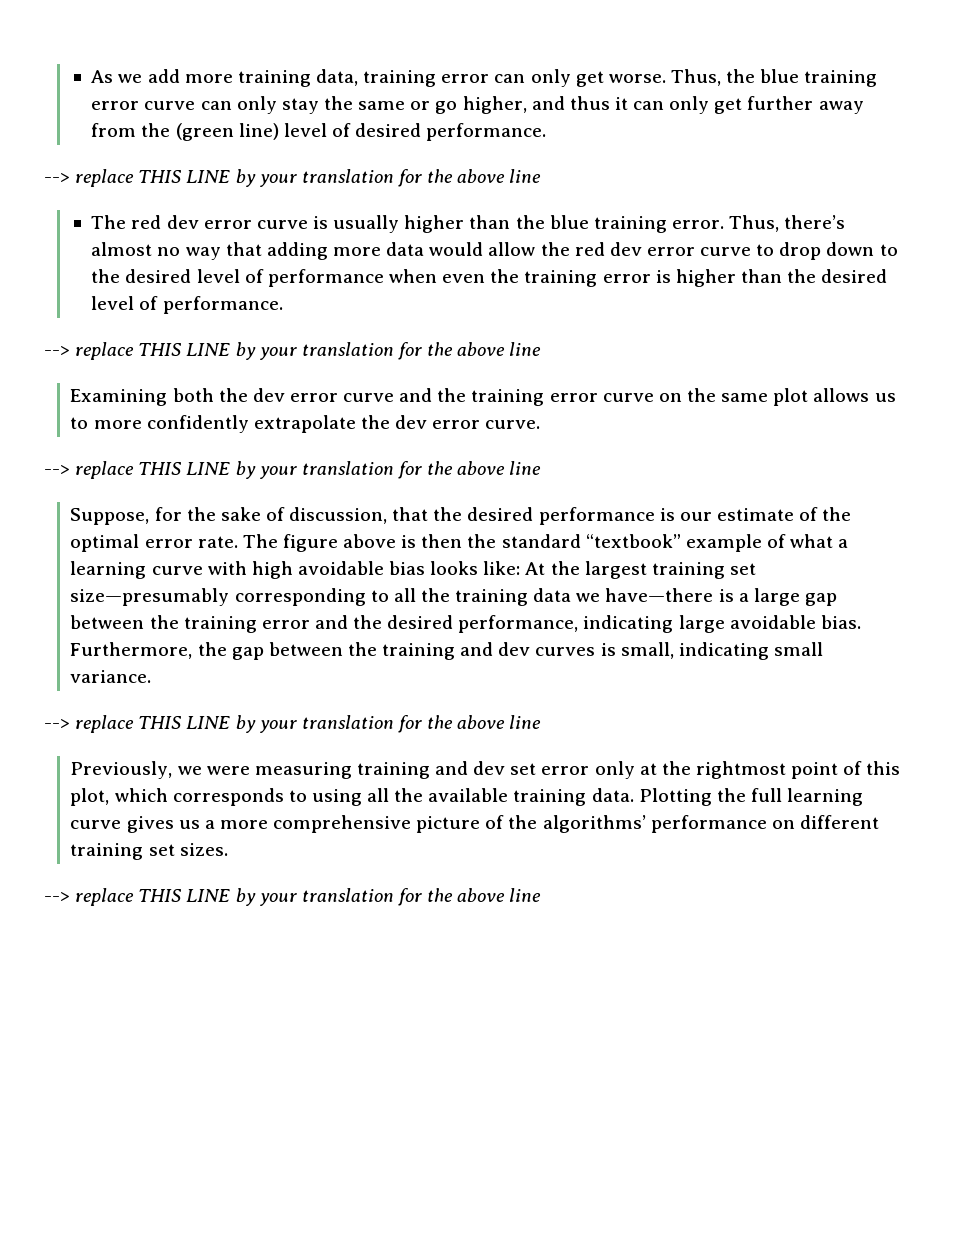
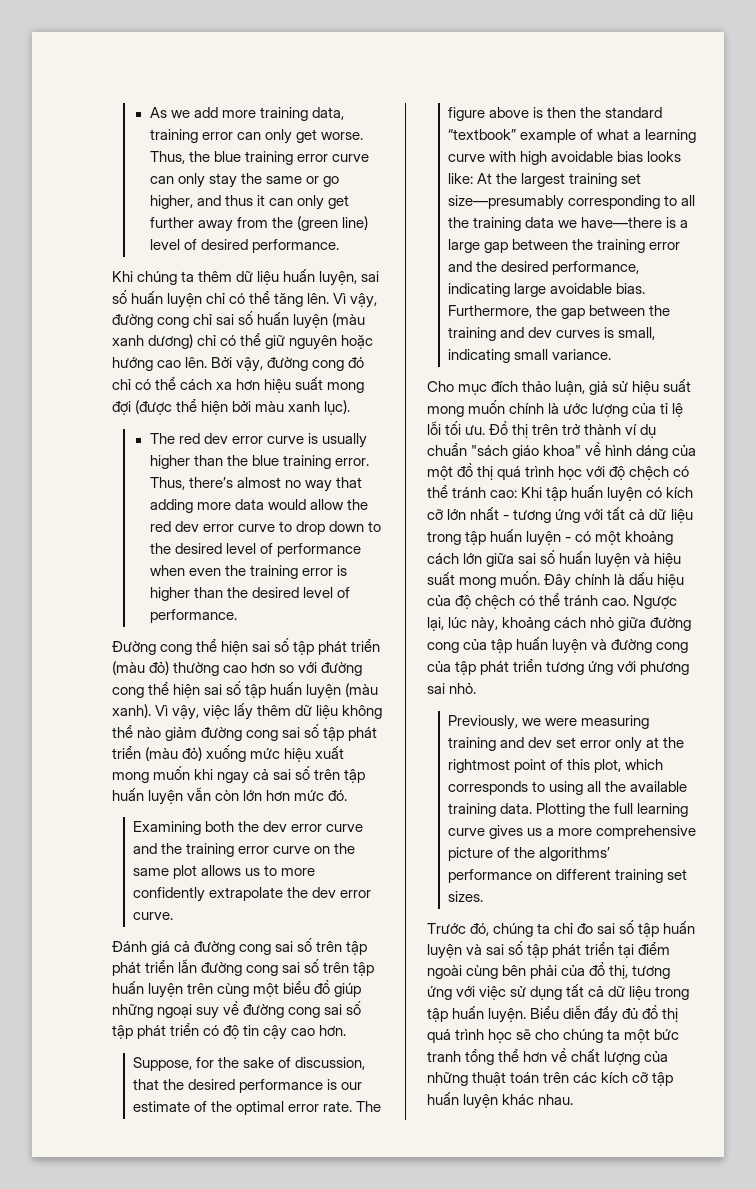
[44,169,542,187] --> replace THIS LINE by your translation for the above line -> [112,269,380,286] [112,290,378,308] [112,311,366,329] [112,333,374,350] [112,357,365,372] [112,377,365,393] [112,399,351,415] Khi chúng ta thêm dữ liệu huấn luyện, sai số huấn luyện chỉ có thể tăng lên. Vì vậy, đường cong chỉ sai số huấn luyện (màu xanh dương) chỉ có thể giữ nguyên hoặc hướng cao lên. Bởi vậy, đường cong đó chỉ có thể cách xa hơn hiệu suất mong đợi (được thể hiện bởi màu xanh lục).
[44,342,542,360] --> replace THIS LINE by your translation for the above line -> [112,638,381,655] [112,661,363,676] [112,681,379,699] [112,703,383,720] [112,724,378,741] [112,745,345,762] [112,766,366,784] [112,787,348,805] Đường cong thể hiện sai số tập phát triển (màu đỏ) thường cao hơn so với đường cong thể hiện sai số tập huấn luyện (màu xanh). Vì vậy, việc lấy thêm dữ liệu không thể nào giảm đường cong sai số tập phát triển (màu đỏ) xuống mức hiệu xuất mong muốn khi ngay cả sai số trên tập huấn luyện vẫn còn lớn hơn mức đó.
[44,461,542,479] --> replace THIS LINE by your translation for the above line -> [112,938,368,955] [112,959,375,976] [112,980,362,998] [112,1001,362,1019] [112,1023,347,1040] Đánh giá cả đường cong sai số trên tập phát triển lẫn đường cong sai số trên tập huấn luyện trên cùng một biểu đồ giúp những ngoại suy về đường cong sai số tập phát triển có độ tin cậy cao hơn.
[44,715,542,733] --> replace THIS LINE by your translation for the above line -> [427,379,692,395] [427,400,684,417] [427,421,657,438] [427,442,697,459] [427,463,690,480] [427,485,694,502] [427,507,693,523] [427,529,674,546] [427,550,682,568] [427,571,685,589] [427,593,678,609] [427,617,692,632] [427,637,689,654] [427,659,690,675] [427,683,477,694] Cho mục đích thảo luận, giả sử hiệu suất mong muốn chính là ước lượng của tỉ lệ lỗi tối ưu. Đồ thị trên trở thành ví dụ chuẩn "sách giáo khoa" về hình dáng của một đồ thị quá trình học với độ chệch có thể tránh cao: Khi tập huấn luyện có kích cỡ lớn nhất - tương ứng với tất cả dữ liệu trong tập huấn luyện - có một khoảng cách lớn giữa sai số huấn luyện và hiệu suất mong muốn. Đây chính là dấu hiệu của độ chệch có thể tránh cao. Ngược lại, lúc này, khoảng cách nhỏ giữa đường cong của tập huấn luyện và đường cong của tập phát triển tương ứng với phương sai nhỏ.
[44,888,542,906] --> replace THIS LINE by your translation for the above line -> [427,920,696,937] [427,941,671,959] [427,962,671,979] [427,984,690,1000] [427,1005,679,1023] [427,1029,680,1043] [427,1048,669,1065] [427,1072,674,1086] [427,1092,574,1109] Trước đó, chúng ta chỉ đo sai số tập huấn luyện và sai số tập phát triển tại điểm ngoài cùng bên phải của đồ thị, tương ứng với việc sử dụng tất cả dữ liệu trong tập huấn luyện. Biểu diễn đầy đủ đồ thị quá trình học sẽ cho chúng ta một bức tranh tổng thể hơn về chất lượng của những thuật toán trên các kích cỡ tập huấn luyện khác nhau.

